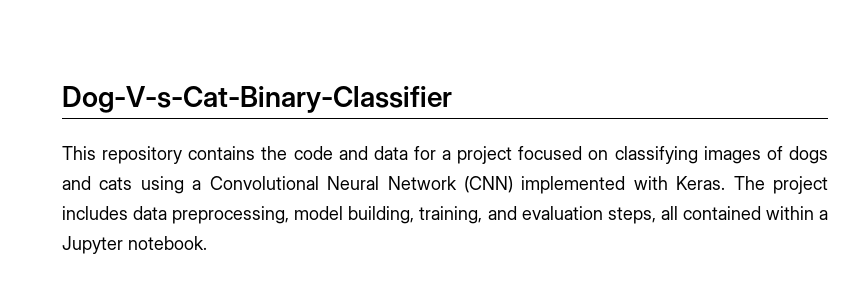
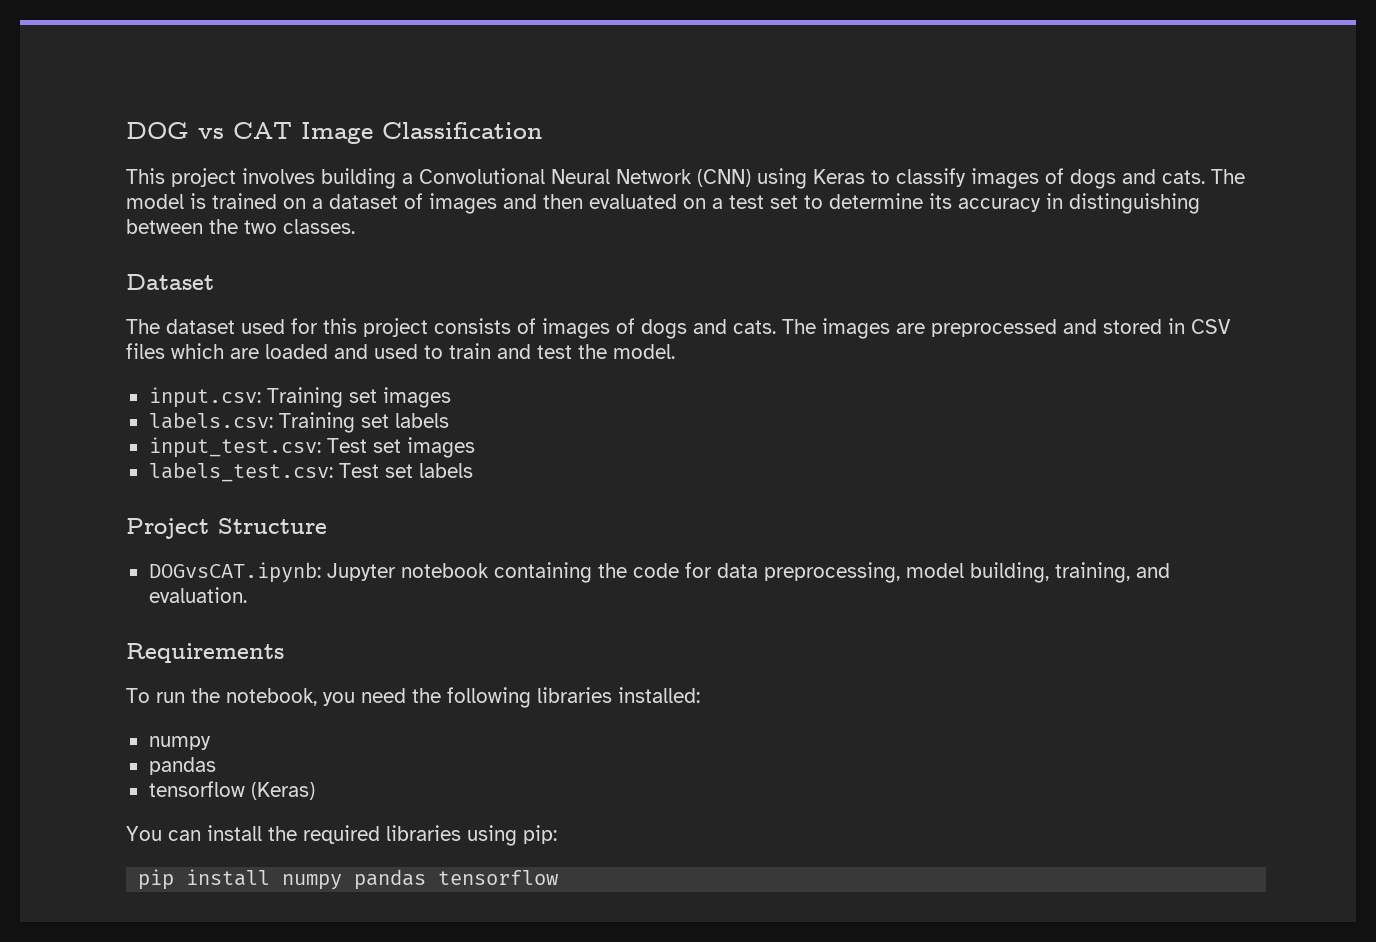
[62,86,452,113] [62,146,828,164] [62,176,184,194] Dog-V-s-Cat-Binary-Classifier // This repository contains the code and data for a project focused on classifying images of dogs and cats using -> [126,122,542,144] [126,168,396,189] DOG vs CAT Image Classification // This project involves building
[521,176,828,194] [62,206,128,220] implemented with Keras. The project includes -> [757,168,1245,189] [126,193,1200,214] [126,219,355,234] [126,274,214,290] [126,318,1231,339] [126,343,675,359] [148,387,451,408] [148,412,449,433] [148,437,475,458] [148,462,473,482] [126,518,327,539] [148,562,712,583] using Keras to classify images of dogs and cats. The model is trained on a dataset of images and then evaluated on a test set to determine its accuracy in distinguishing between the two classes. // Dataset // The dataset used for this project consists of images of dogs and cats. The images are preprocessed and stored in CSV files which are loaded and used to train and test the model. // input.csv: Training set images // labels.csv: Training set labels // input_test.csv: Test set images // labels_test.csv: Test set labels // Project Structure // DOGvsCAT.ipynb: Jupyter notebook containing the code for
[521,206,829,224] [62,236,207,254] evaluation steps, all contained within a Jupyter notebook. -> [148,587,247,603] [126,643,284,663] [126,687,700,708] [148,736,211,750] [148,757,216,775] [148,781,315,800] [126,825,557,846] [138,869,559,890] evaluation. // Requirements // To run the notebook, you need the following libraries installed: // numpy // pandas // tensorflow (Keras) // You can install the required libraries using pip: // pip install numpy pandas tensorflow

